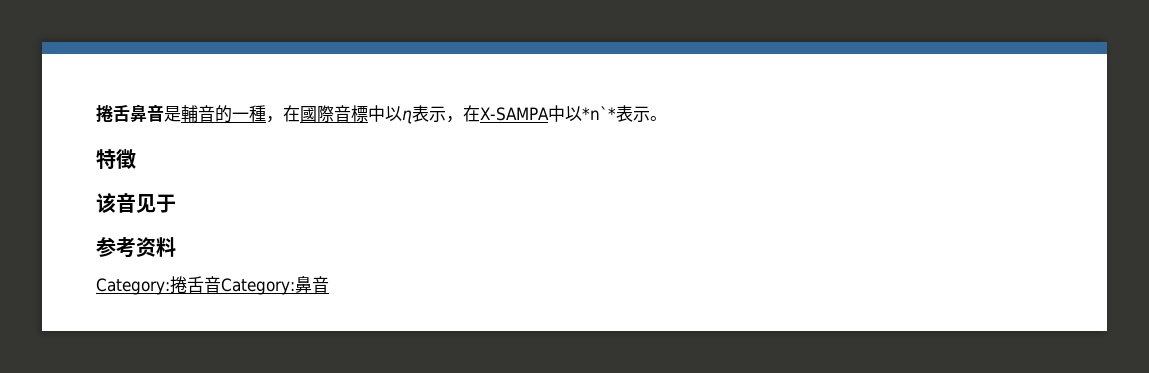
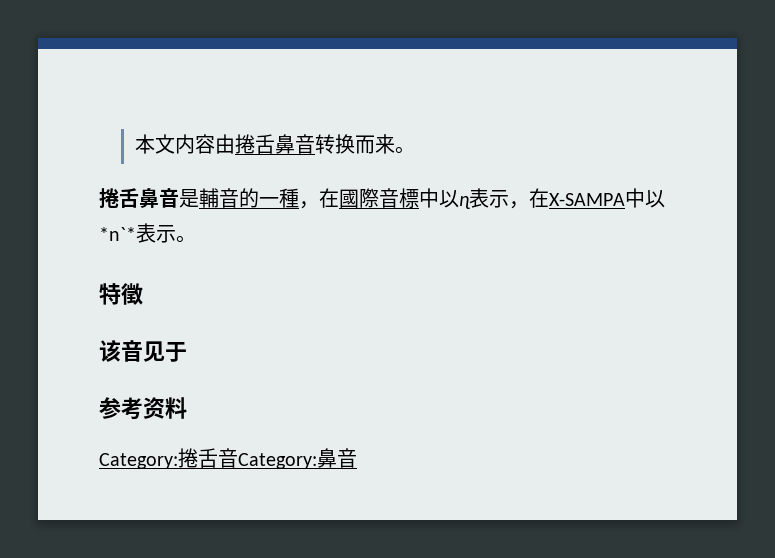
(96, 113) none -> [134,134,415,154] 本文内容由捲舌鼻音转换而来。 //

